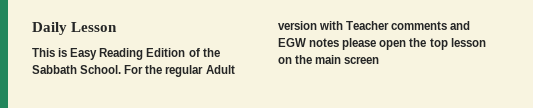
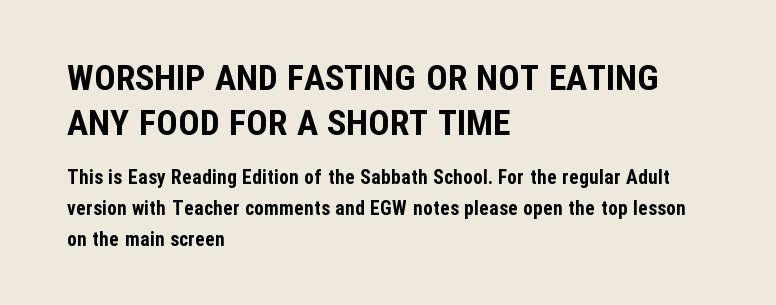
[32,22,118,35] Daily Lesson -> [67,65,659,90] [67,110,510,135] WORSHIP AND FASTING OR NOT EATING ANY FOOD FOR A SHORT TIME

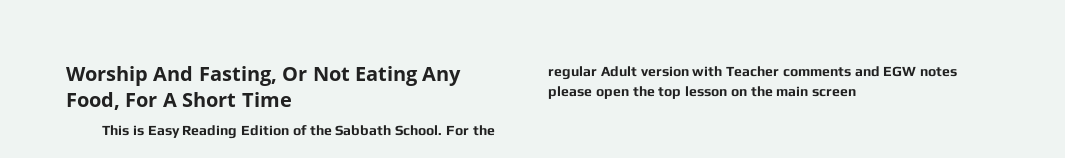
[67,65,659,90] [67,110,510,135] WORSHIP AND FASTING OR NOT EATING ANY FOOD FOR A SHORT TIME -> [66,66,462,86] [66,92,292,110] Worship And Fasting, Or Not Eating Any Food, For A Short Time

